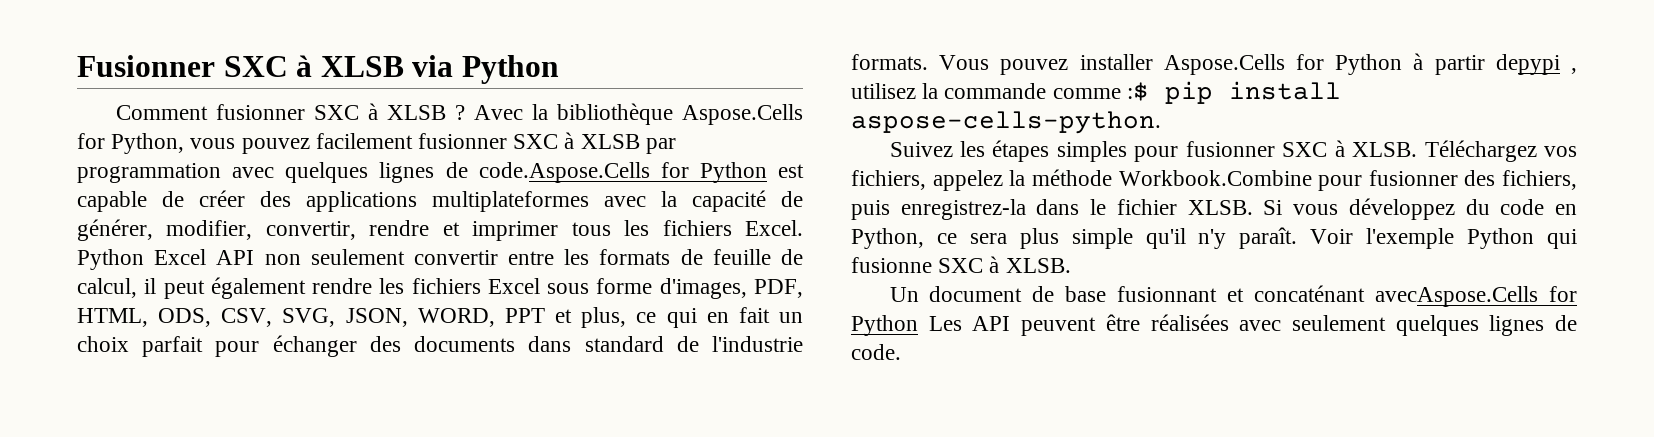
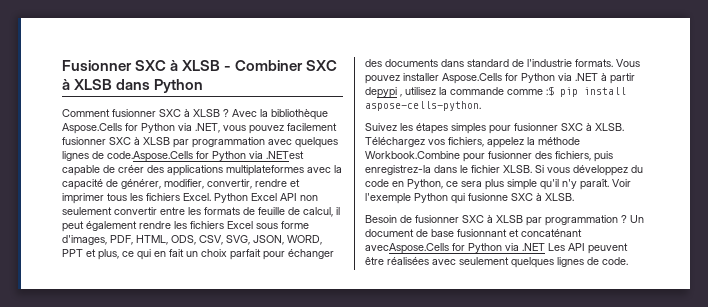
[412,55,454,77] via -> [224,60,338,71] [62,79,151,90] - Combiner SXC à XLSB dans
[111,133,185,154] Python, -> [141,123,220,133] Python via .NET,
[778,164,804,178] est -> [249,151,304,159] via .NETest
(1403, 64) none -> [558,73,598,81] via .NET
(1071, 265) none -> [365,215,627,226] Besoin de fusionner SXC à XLSB par programmation ?
(918, 325) none -> [505,243,545,251] via .NET

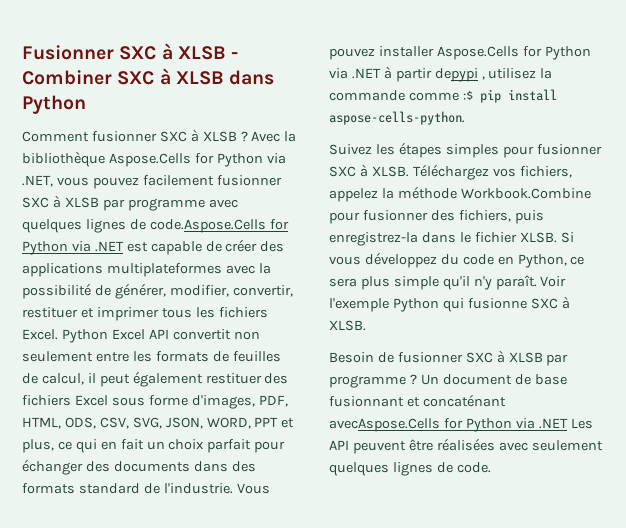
[192,137,265,148] programmation -> [127,198,205,211] programme
[266,151,304,159] .NETest -> [94,241,148,252] .NET est
[62,179,103,190] capacité -> [22,283,91,299] possibilité
[255,179,287,187] rendre -> [22,307,78,318] restituer
(297, 197) none -> [172,329,231,340] convertit
[114,207,157,215] convertir -> (93, 356) none
[258,207,285,215] feuille -> [232,351,281,362] feuilles
[139,221,187,229] rendre les -> [205,373,289,384] restituer des
[467,59,613,67] standard de l'industrie formats. -> [231,461,256,472] [22,483,233,494] des formats standard de l'industrie.
[545,215,618,226] programmation -> [329,375,406,388] programme

